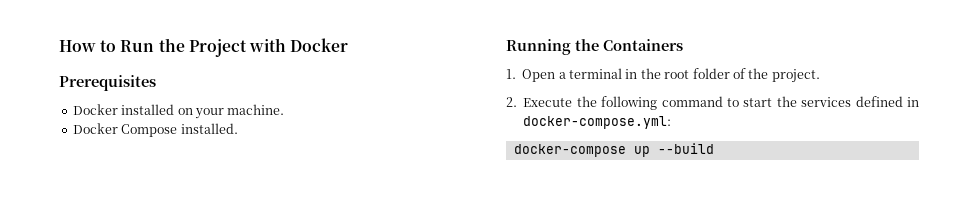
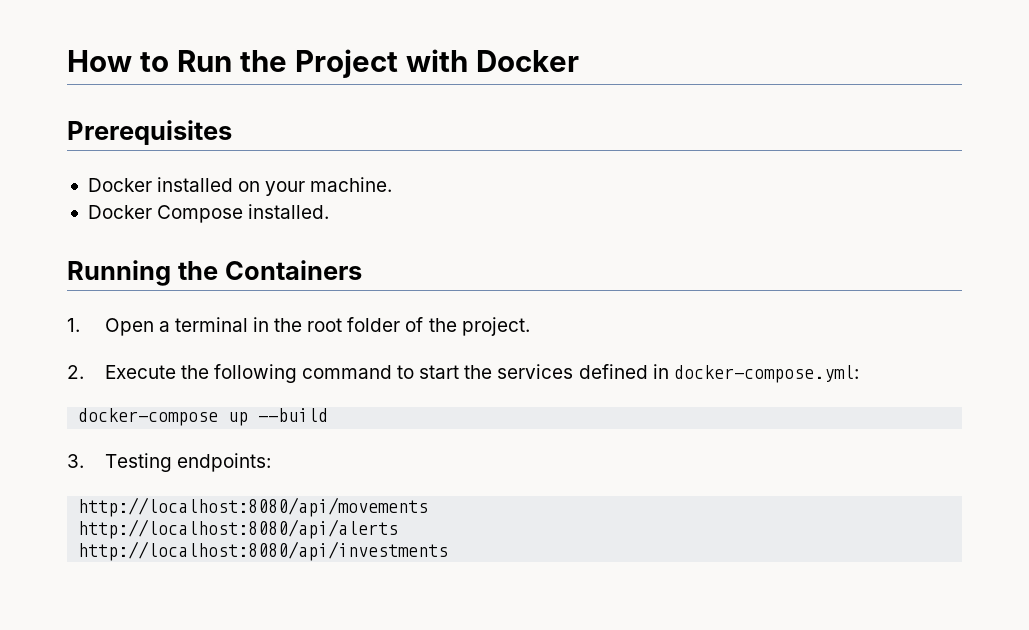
(714, 148) none -> [67,453,271,472] [78,497,429,517] [78,519,399,539] [78,541,449,561] // 3. Testing endpoints: // http://localhost:8080/api/movements // http://localhost:8080/api/alerts // http://localhost:8080/api/investments

